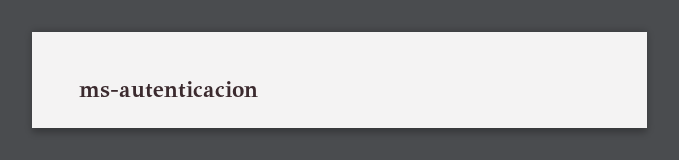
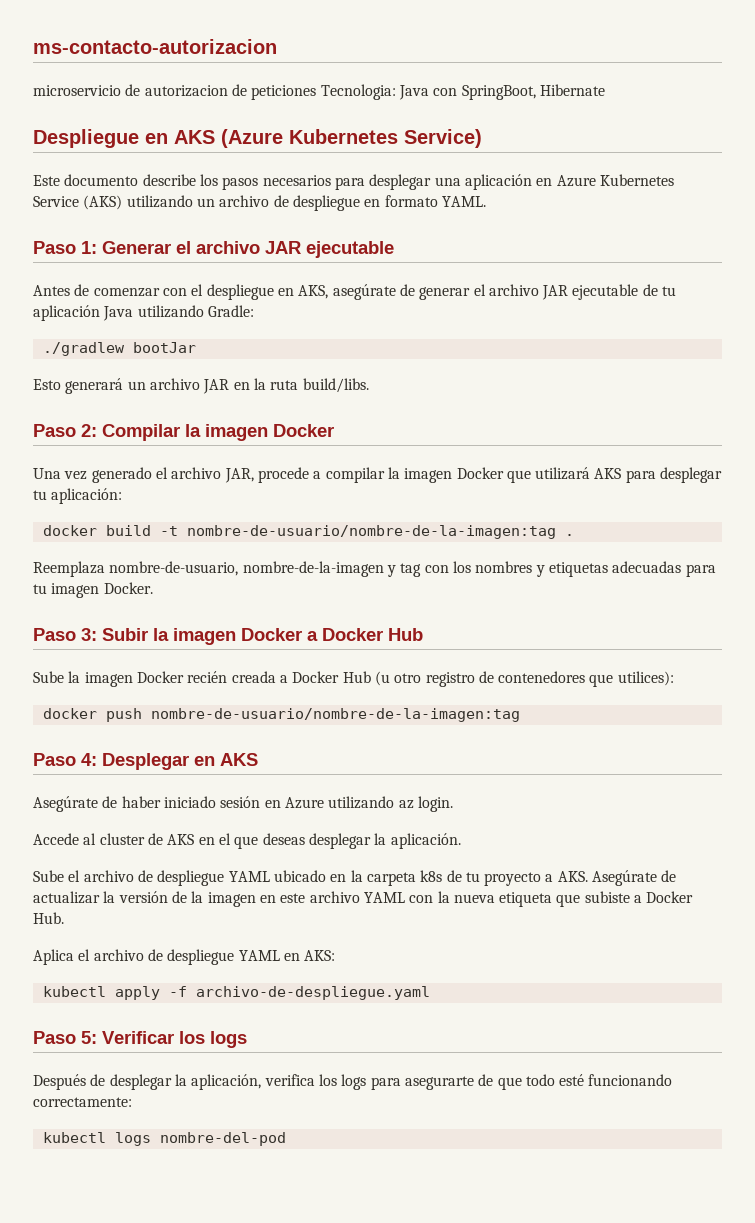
[79,81,258,98] ms-autenticacion -> [33,39,277,54] [33,84,605,100] [33,129,482,148] [33,174,674,190] [33,195,486,211] [33,241,394,258] [33,284,677,300] [33,305,254,321] [42,342,196,356] [33,378,369,394] [33,424,334,441] [33,467,723,483] [33,488,123,504] [42,525,574,539] [33,561,716,577] [33,582,153,598] [33,628,423,645] [33,671,674,687] [42,708,520,722] [33,753,258,770] [33,796,453,812] [33,833,461,849] [33,870,677,886] [33,891,694,907] [33,912,64,924] [33,949,336,965] [42,986,430,1000] [33,1031,247,1048] [33,1074,673,1090] [33,1097,132,1107] [42,1132,286,1146] ms-contacto-autorizacion // microservicio de autorizacion de peticiones Tecnologia: Java con SpringBoot, Hibernate // Despliegue en AKS (Azure Kubernetes Service) // Este documento describe los pasos necesarios para desplegar una aplicación en Azure Kubernetes Service (AKS) utilizando un archivo de despliegue en formato YAML. // Paso 1: Generar el archivo JAR ejecutable // Antes de comenzar con el despliegue en AKS, asegúrate de generar el archivo JAR ejecutable de tu aplicación Java utilizando Gradle: // ./gradlew bootJar // Esto generará un archivo JAR en la ruta build/libs. // Paso 2: Compilar la imagen Docker // Una vez generado el archivo JAR, procede a compilar la imagen Docker que utilizará AKS para desplegar tu aplicación: // docker build -t nombre-de-usuario/nombre-de-la-imagen:tag . // Reemplaza nombre-de-usuario, nombre-de-la-imagen y tag con los nombres y etiquetas adecuadas para tu imagen Docker. // Paso 3: Subir la imagen Docker a Docker Hub // Sube la imagen Docker recién creada a Docker Hub (u otro registro de contenedores que utilices): // docker push nombre-de-usuario/nombre-de-la-imagen:tag // Paso 4: Desplegar en AKS // Asegúrate de haber iniciado sesión en Azure utilizando az login. // Accede al cluster de AKS en el que deseas desplegar la aplicación. // Sube el archivo de despliegue YAML ubicado en la carpeta k8s de tu proyecto a AKS. Asegúrate de actualizar la versión de la imagen en este archivo YAML con la nueva etiqueta que subiste a Docker Hub. // Aplica el archivo de despliegue YAML en AKS: // kubectl apply -f archivo-de-despliegue.yaml // Paso 5: Verificar los logs // Después de desplegar la aplicación, verifica los logs para asegurarte de que todo esté funcionando correctamente: // kubectl logs nombre-del-pod

